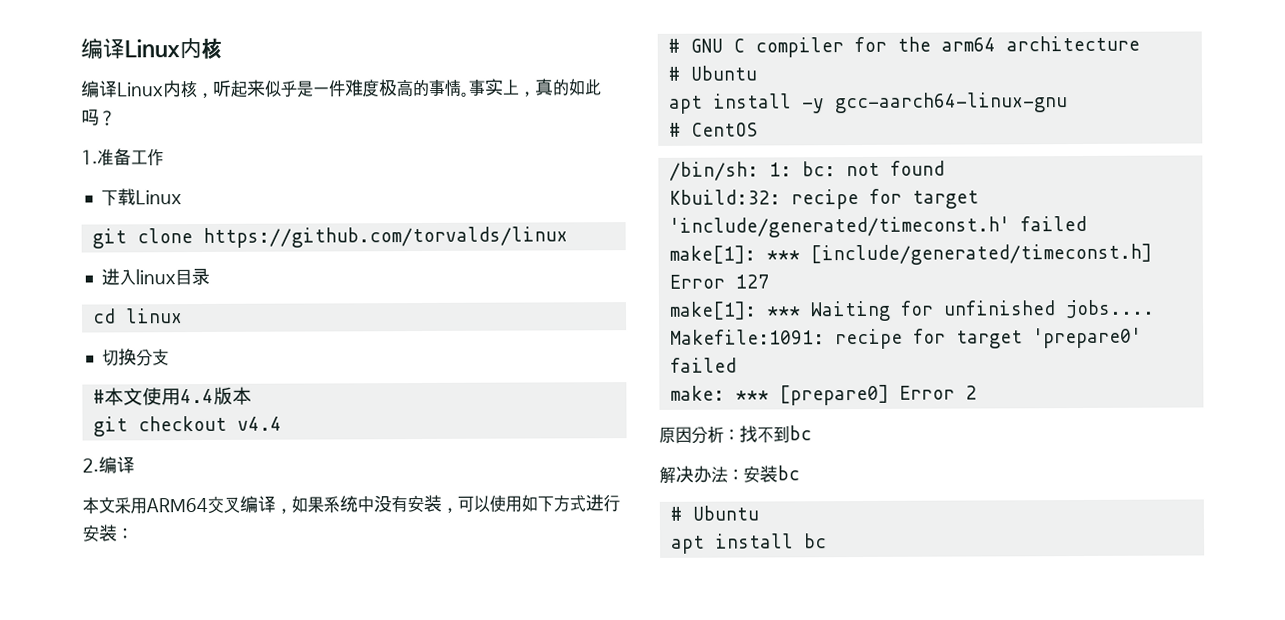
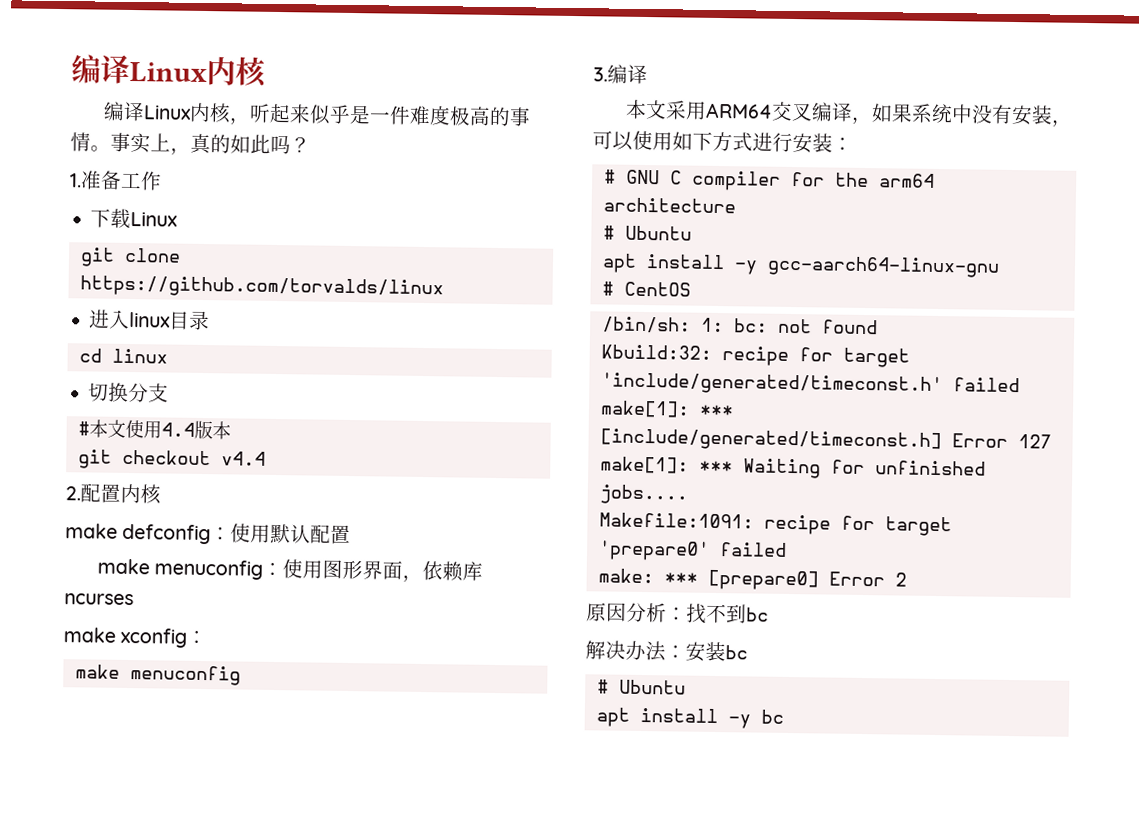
(99, 465) none -> [80,483,161,505] [65,523,352,545] [96,558,483,583] [64,593,134,606] [63,627,208,648] [74,664,241,686] [593,67,608,82] 配置内核 // make defconfig：使用默认配置 // make menuconfig：使用图形界面，依赖库ncurses // make xconfig： // make menuconfig // 3.
(794, 541) none -> [727,714,751,729] -y

